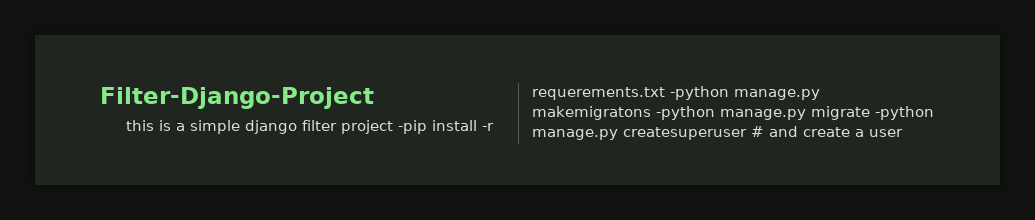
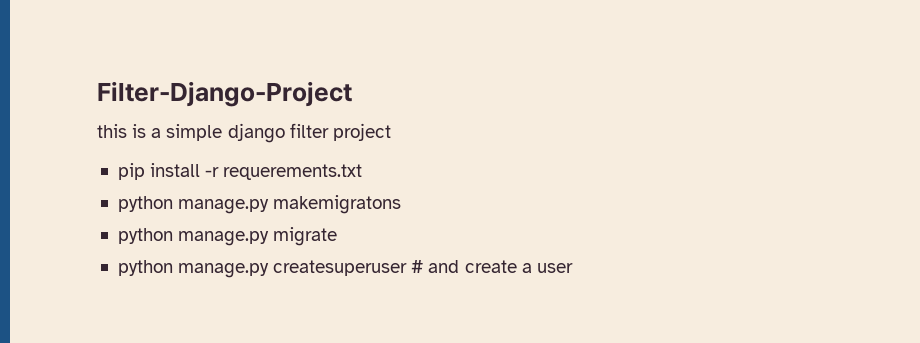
[397,120,427,134] -pip -> [117,163,145,180] // pip
[670,86,729,100] -python -> [117,196,173,212] // python
[656,106,715,120] -python -> [117,228,173,244] // python
[875,106,934,120] -python -> [117,260,173,276] // python

